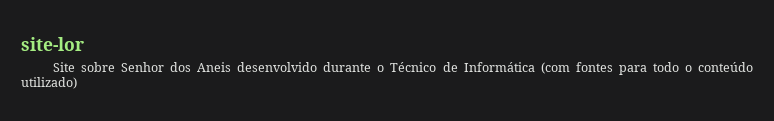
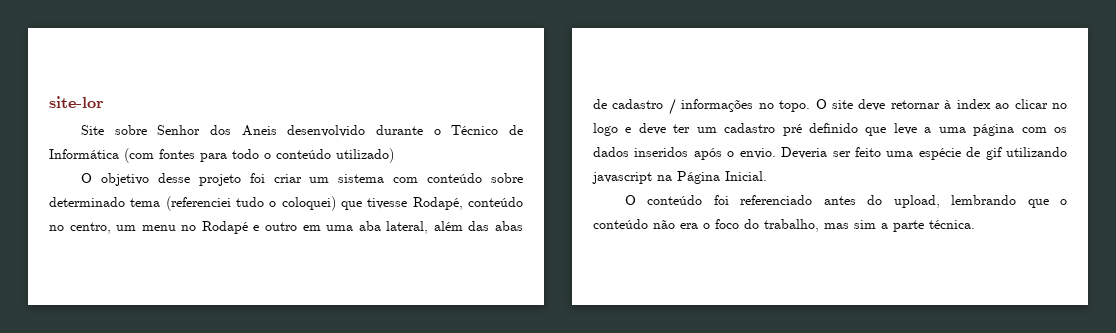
(77, 83) none -> [81,173,523,186] [49,196,523,211] [49,221,523,234] [593,98,1067,115] [593,123,1067,136] [593,147,1067,160] [592,171,767,184] [625,195,1067,208] [593,219,975,232] // O objetivo desse projeto foi criar um sistema com conteúdo sobre determinado tema (referenciei tudo o coloquei) que tivesse Rodapé, conteúdo no centro, um menu no Rodapé e outro em uma aba lateral, além das abas de cadastro / informações no topo. O site deve retornar à index ao clicar no logo e deve ter um cadastro pré definido que leve a uma página com os dados inseridos após o envio. Deveria ser feito uma espécie de gif utilizando javascript na Página Inicial. // O conteúdo foi referenciado antes do upload, lembrando que o conteúdo não era o foco do trabalho, mas sim a parte técnica.

